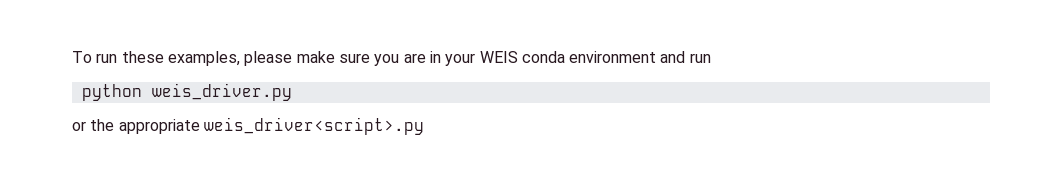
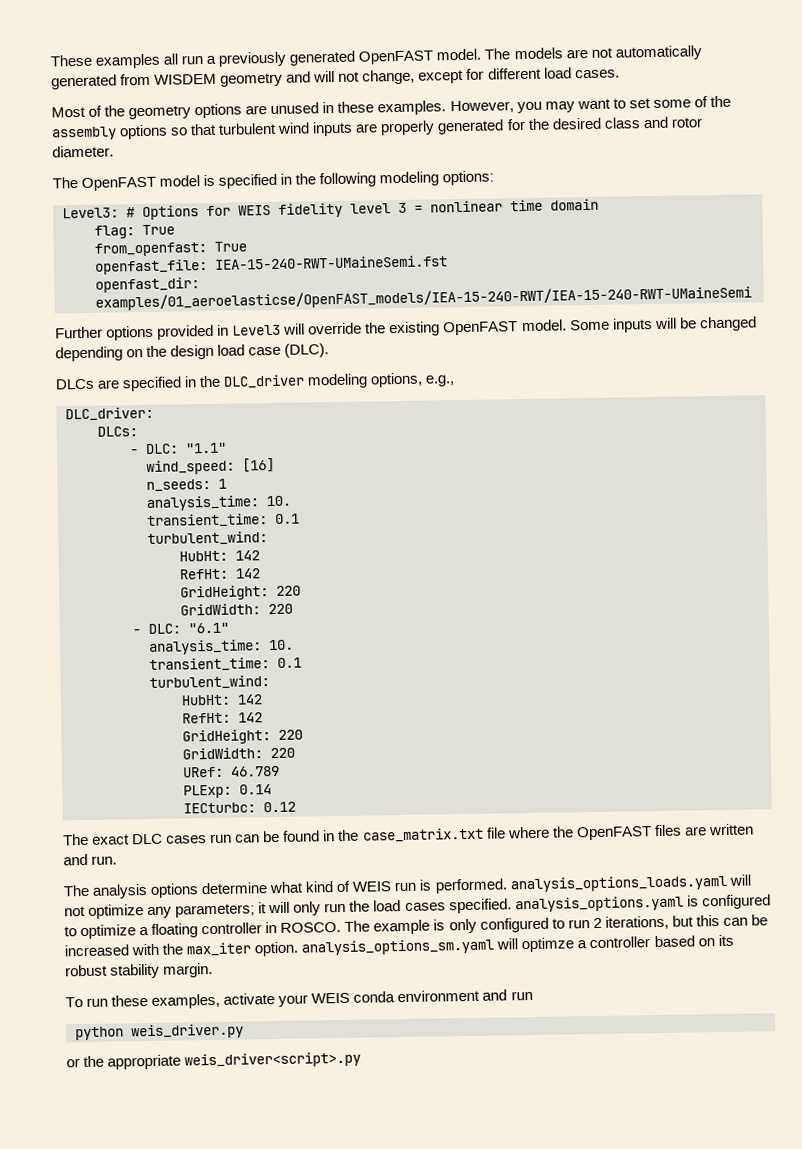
[72,51,441,66] To run these examples, please make sure you are in -> [50,45,702,69] [51,67,620,90] [51,95,731,120] [51,116,703,141] [52,145,114,158] [52,170,495,191] [62,198,599,221] [94,224,175,239] [94,241,247,257] [95,255,448,275] [95,277,200,293] [95,285,752,311] [55,316,757,341] [55,343,330,362] [55,372,456,392] [65,406,154,422] [97,426,138,437] [129,442,227,455] [146,457,275,475] [146,478,227,492] [146,495,291,511] [147,513,300,528] [147,531,268,546] [179,550,260,562] [179,568,261,580] [180,585,301,601] [180,603,293,616] [132,622,229,635] [149,639,294,655] [149,657,302,672] [149,675,270,690] [181,694,263,706] [182,712,263,724] [182,729,303,745] [182,747,295,760] [183,765,280,778] [183,784,272,799] [183,801,296,814] [63,823,754,846] [63,853,118,866] [63,874,751,899] [64,894,771,919] [64,914,768,940] [64,934,734,957] [65,962,214,979] [65,993,276,1009] These examples all run a previously generated OpenFAST model. The models are not automatically generated from WISDEM geometry and will not change, except for different load cases. // Most of the geometry options are unused in these examples. However, you may want to set some of the assembly options so that turbulent wind inputs are properly generated for the desired class and rotor diameter. // The OpenFAST model is specified in the following modeling options: // Level3: # Options for WEIS fidelity level 3 = nonlinear time domain // flag: True // from_openfast: True // openfast_file: IEA-15-240-RWT-UMaineSemi.fst // openfast_dir: examples/01_aeroelasticse/OpenFAST_models/IEA-15-240-RWT/IEA-15-240-RWT-UMaineSemi // Further options provided in Level3 will override the existing OpenFAST model. Some inputs will be changed depending on the design load case (DLC). // DLCs are specified in the DLC_driver modeling options, e.g., // DLC_driver: // DLCs: // - DLC: "1.1" // wind_speed: [16] // n_seeds: 1 // analysis_time: 10. // transient_time: 0.1 // turbulent_wind: // HubHt: 142 // RefHt: 142 // GridHeight: 220 // GridWidth: 220 // - DLC: "6.1" // analysis_time: 10. // transient_time: 0.1 // turbulent_wind: // HubHt: 142 // RefHt: 142 // GridHeight: 220 // GridWidth: 220 // URef: 46.789 // PLExp: 0.14 // IECturbc: 0.12 // The exact DLC cases run can be found in the case_matrix.txt file where the OpenFAST files are written and run. // The analysis options determine what kind of WEIS run is performed. analysis_options_loads.yaml will not optimize any parameters; it will only run the load cases specified. analysis_options.yaml is configured to optimize a floating controller in ROSCO. The example is only configured to run 2 iterations, but this can be increased with the max_iter option. analysis_options_sm.yaml will optimze a controller based on its robust stability margin. // To run these examples, activate

